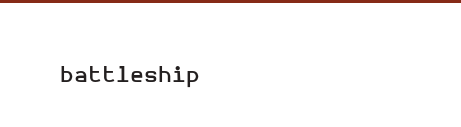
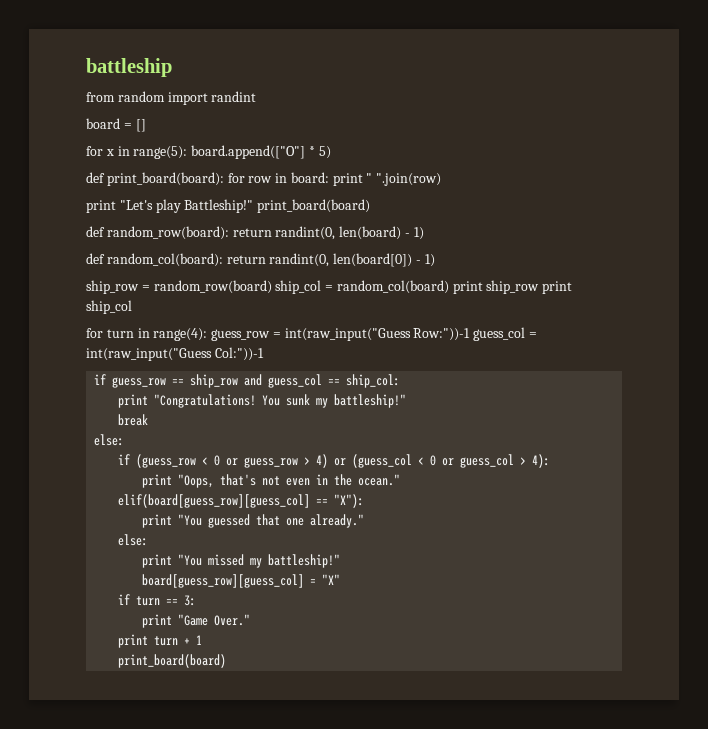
(200, 77) none -> [86,91,257,105] [86,118,146,132] [86,145,331,159] [86,172,442,186] [86,199,371,213] [86,226,424,240] [86,253,435,267] [86,280,573,294] [86,300,132,314] [86,327,538,341] [86,347,264,361] [94,374,401,388] [118,394,407,408] [118,414,149,426] [94,434,125,446] [118,454,551,468] [142,474,401,488] [118,494,365,508] [142,514,365,528] [118,534,149,546] [142,554,341,568] [142,574,341,588] [118,594,197,606] [142,614,251,628] [118,634,203,648] [118,654,227,668] // from random import randint // board = [] // for x in range(5): board.append(["O"] * 5) // def print_board(board): for row in board: print " ".join(row) // print "Let's play Battleship!" print_board(board) // def random_row(board): return randint(0, len(board) - 1) // def random_col(board): return randint(0, len(board[0]) - 1) // ship_row = random_row(board) ship_col = random_col(board) print ship_row print ship_col // for turn in range(4): guess_row = int(raw_input("Guess Row:"))-1 guess_col = int(raw_input("Guess Col:"))-1 // if guess_row == ship_row and guess_col == ship_col: // print "Congratulations! You sunk my battleship!" // break // else: // if (guess_row < 0 or guess_row > 4) or (guess_col < 0 or guess_col > 4): // print "Oops, that's not even in the ocean." // elif(board[guess_row][guess_col] == "X"): // print "You guessed that one already." // else: // print "You missed my battleship!" // board[guess_row][guess_col] = "X" // if turn == 3: // print "Game Over." // print turn + 1 // print_board(board)

